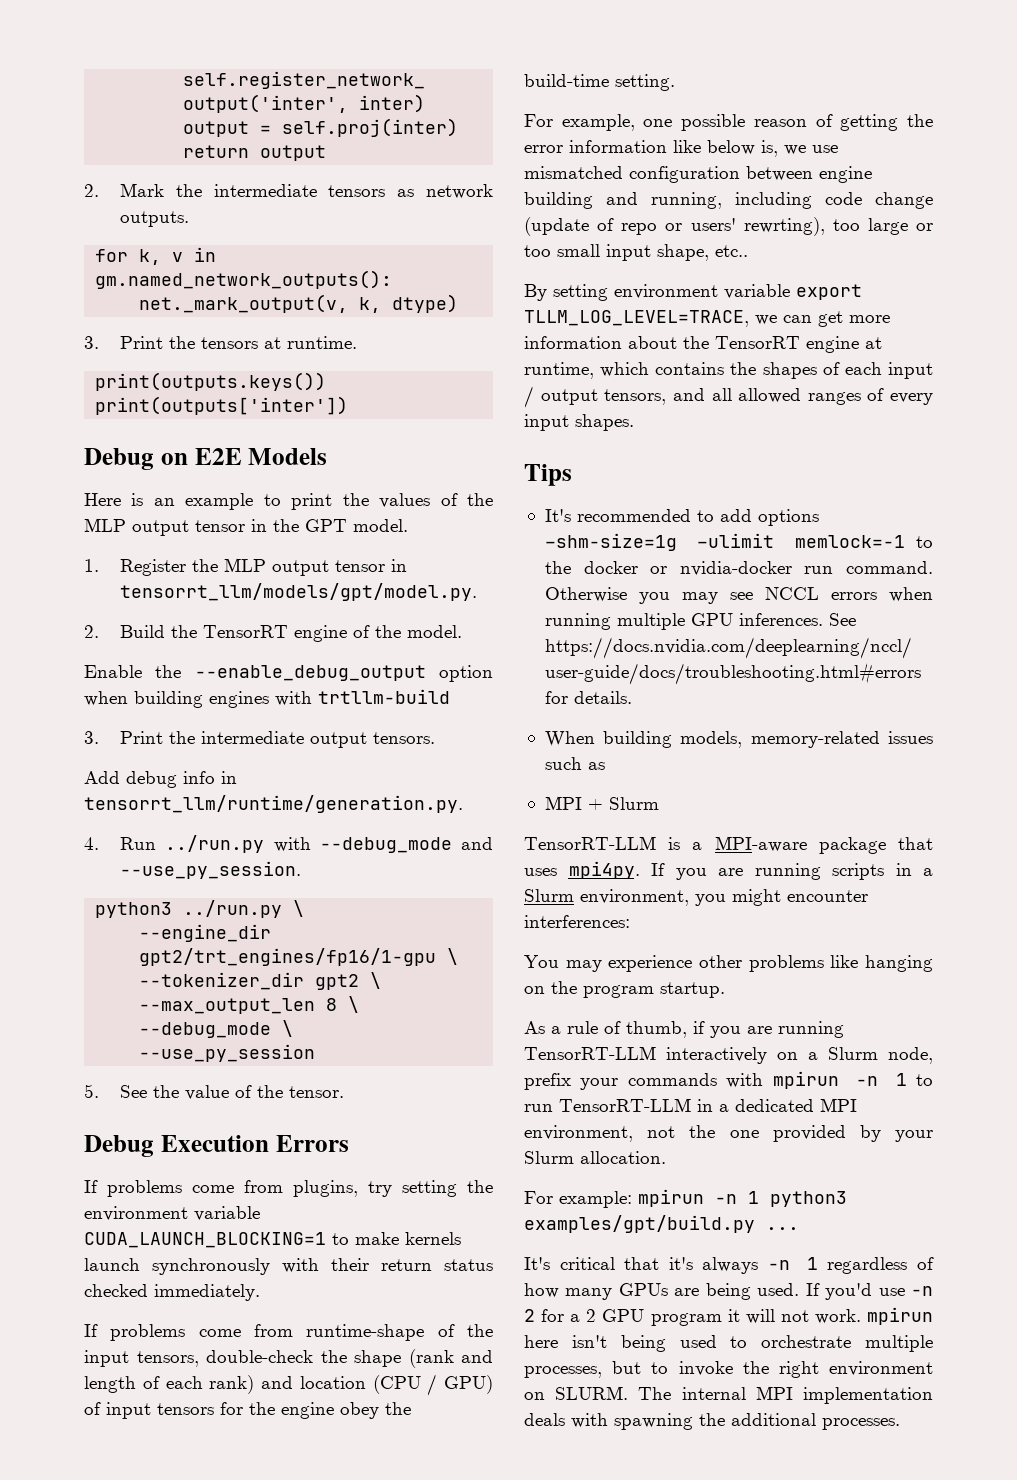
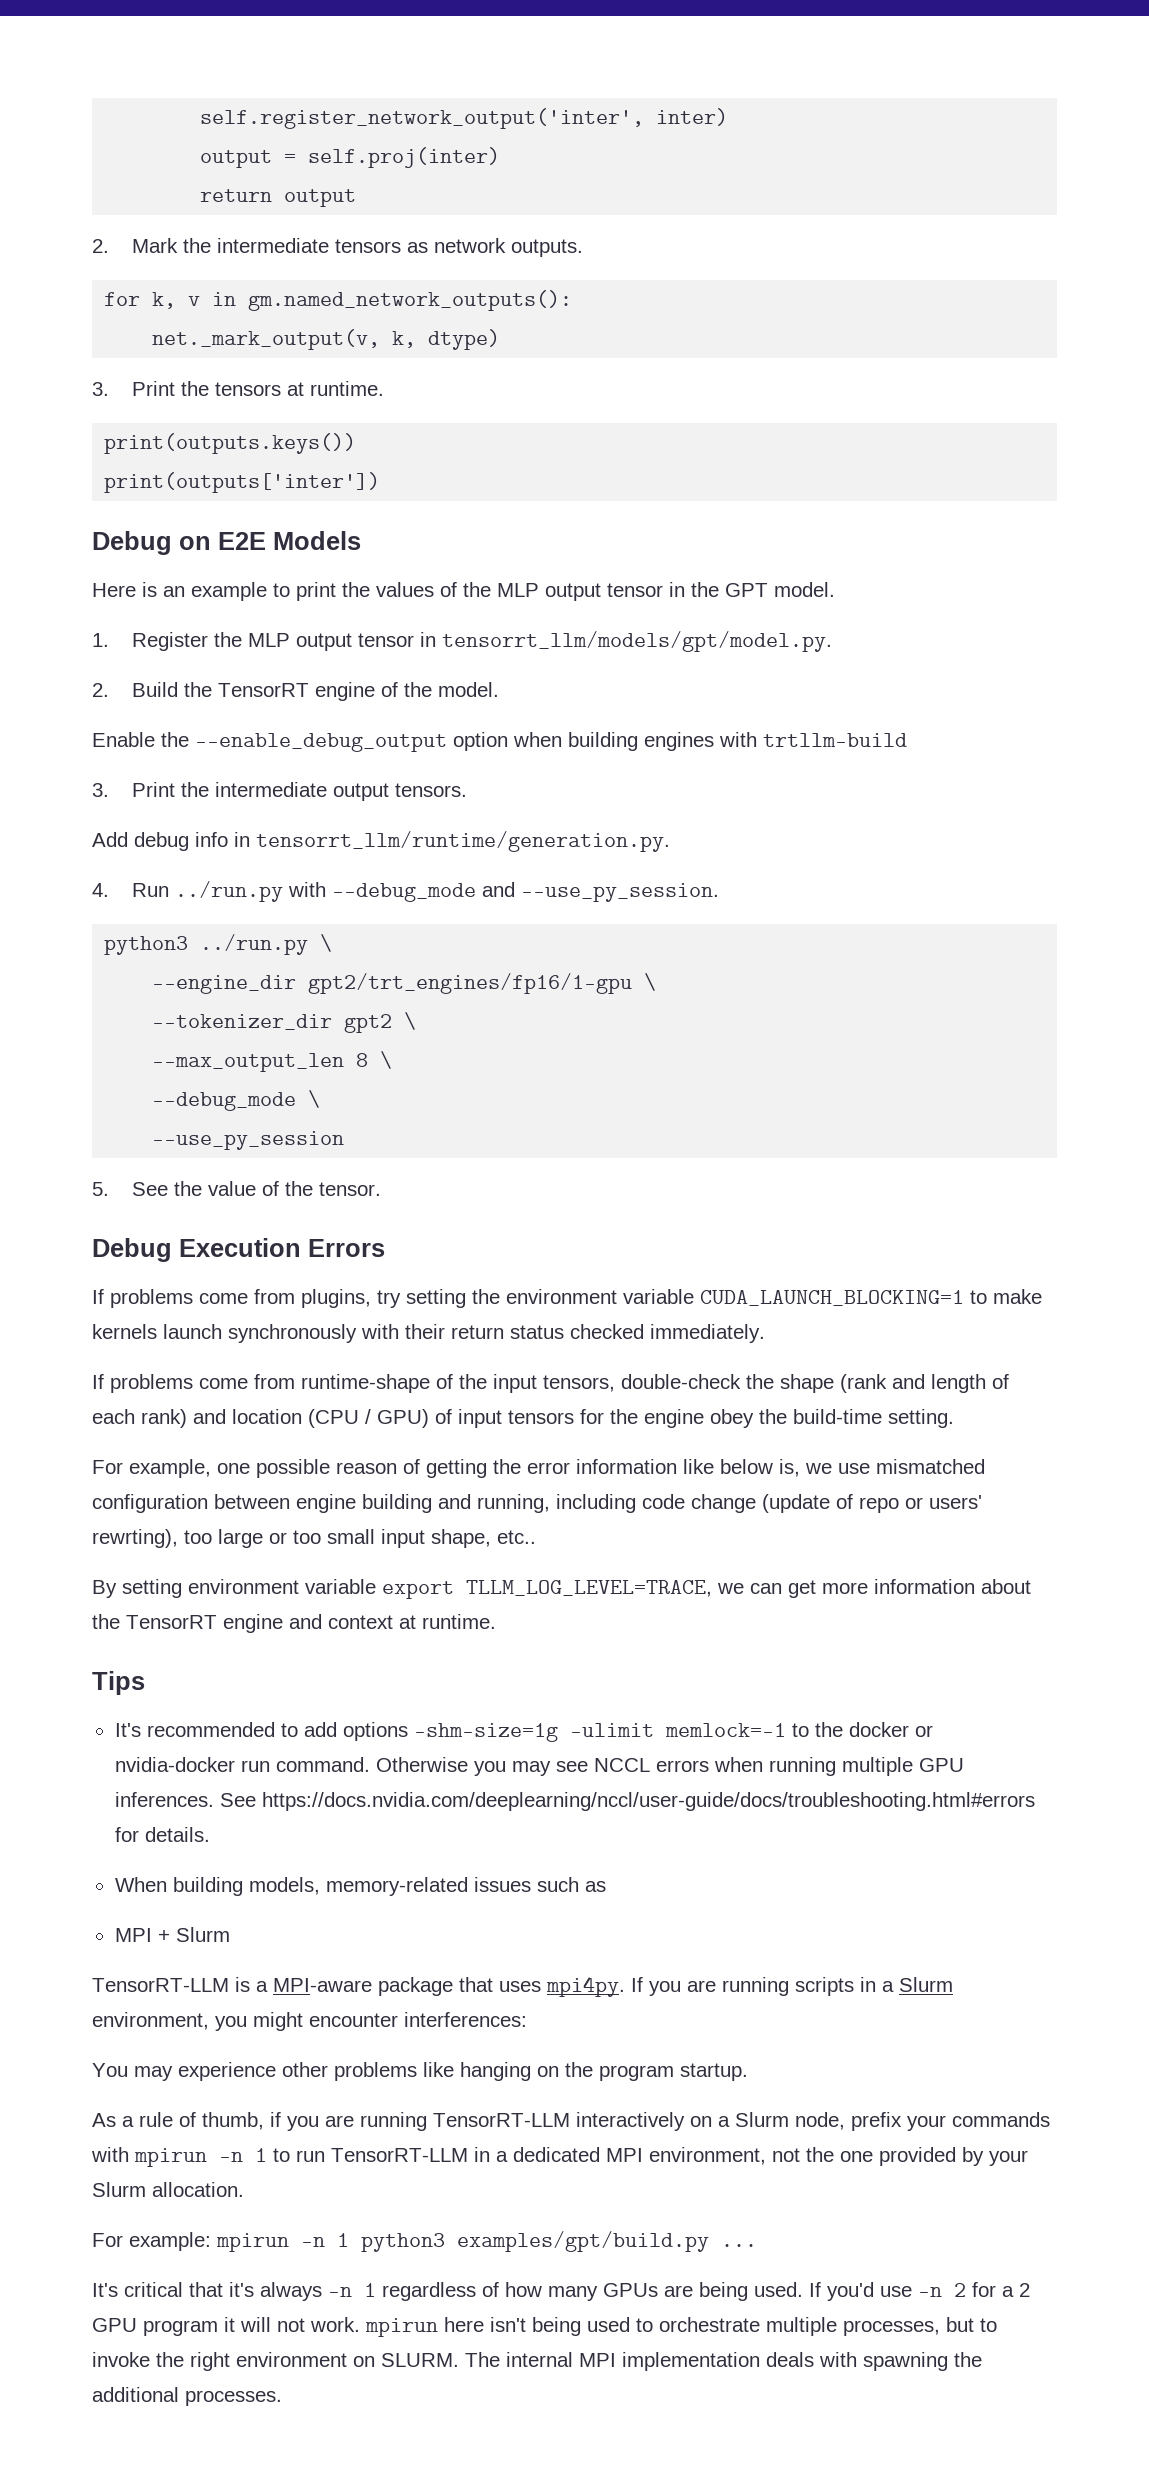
[865,337,882,349] [524,362,933,379] [524,386,933,408] [524,414,634,431] at runtime, which contains the shapes of each input / output tensors, and all allowed ranges of every input shapes. -> [289,1614,496,1629] and context at runtime.

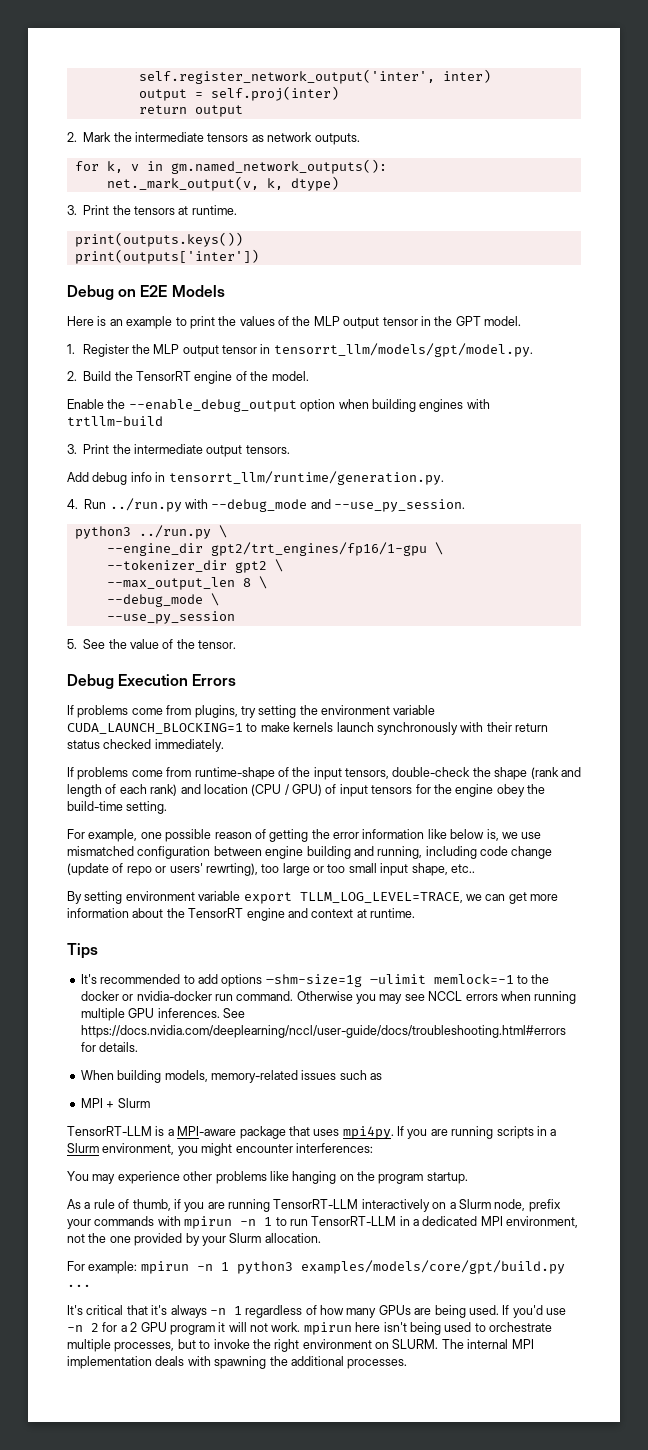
[457,2231,709,2252] examples/gpt/build.py -> [300,1260,565,1274] examples/models/core/gpt/build.py

